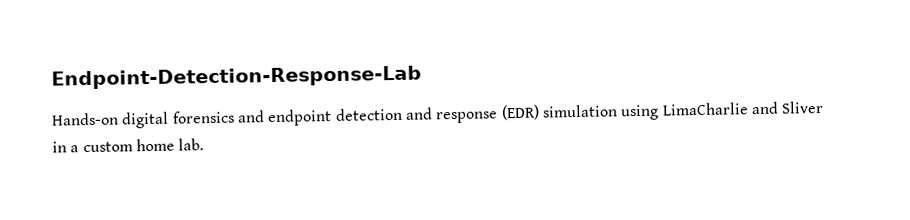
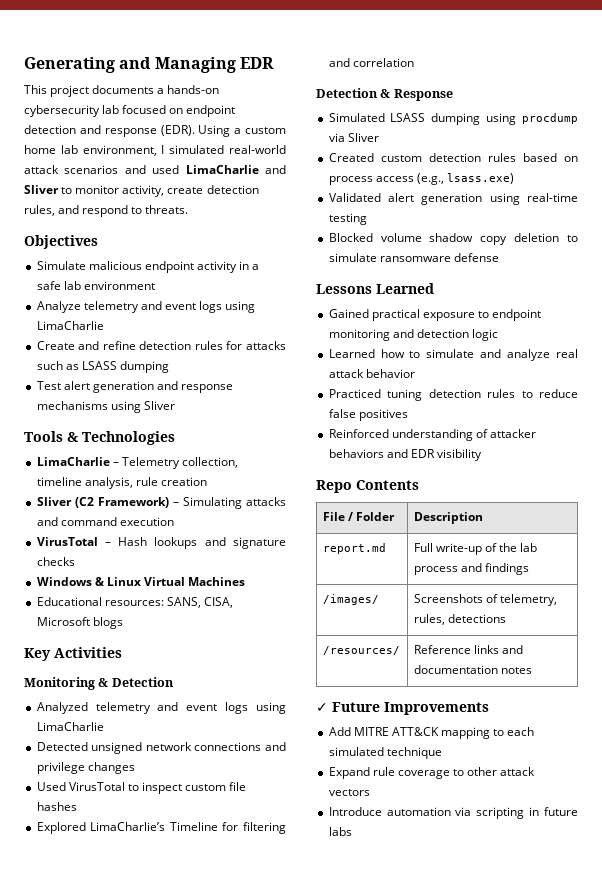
[51,65,422,90] [52,100,825,129] [52,138,205,153] Endpoint-Detection-Response-Lab // Hands-on digital forensics and endpoint detection and response (EDR) simulation using LimaCharlie and Sliver in a custom home lab. -> [24,57,274,73] [24,85,220,97] [24,105,236,117] [24,125,287,137] [24,145,286,156] [24,165,286,174] [24,185,259,197] [24,205,189,217] [24,235,98,249] [36,261,260,273] [36,281,155,290] [36,301,256,313] [36,321,104,330] [36,341,286,350] [36,361,169,373] [36,381,234,393] [36,401,175,413] [24,431,175,445] [36,457,238,469] [36,477,207,489] [36,497,286,509] [36,517,174,526] [36,537,286,549] [36,557,75,566] [36,577,246,586] [36,597,233,608] [36,617,123,629] [24,647,122,661] [24,677,174,690] [36,702,286,714] [36,722,104,731] [36,742,286,754] [36,762,135,774] [36,782,247,794] [36,802,77,811] [36,822,286,834] [328,58,414,67] [316,88,453,101] [328,113,578,125] [328,133,379,142] [328,153,578,162] [328,173,514,185] [328,193,578,205] [328,213,367,225] [328,233,578,245] [328,253,499,262] [316,283,434,294] [328,309,542,321] [328,329,498,341] [328,349,578,361] [328,369,415,378] [328,389,578,401] [328,409,408,421] [328,429,536,441] [328,449,482,461] [316,480,419,493] [322,512,396,521] [413,512,483,524] [322,543,386,554] [413,543,538,555] [413,563,530,575] [322,594,379,605] [413,594,558,606] [413,614,507,625] [322,646,400,655] [413,645,524,654] [413,665,533,674] [316,702,489,715] [328,727,535,739] [328,747,442,759] [328,767,536,779] [328,789,370,796] [328,807,578,819] [328,827,352,836] Generating and Managing EDR // This project documents a hands-on cybersecurity lab focused on endpoint detection and response (EDR). Using a custom home lab environment, I simulated real-world attack scenarios and used LimaCharlie and Sliver to monitor activity, create detection rules, and respond to threats. // Objectives // Simulate malicious endpoint activity in a safe lab environment // Analyze telemetry and event logs using LimaCharlie // Create and refine detection rules for attacks such as LSASS dumping // Test alert generation and response mechanisms using Sliver // Tools & Technologies // LimaCharlie – Telemetry collection, timeline analysis, rule creation // Sliver (C2 Framework) – Simulating attacks and command execution // VirusTotal – Hash lookups and signature checks // Windows & Linux Virtual Machines // Educational resources: SANS, CISA, Microsoft blogs // Key Activities // Monitoring & Detection // Analyzed telemetry and event logs using LimaCharlie // Detected unsigned network connections and privilege changes // Used VirusTotal to inspect custom file hashes // Explored LimaCharlie’s Timeline for filtering and correlation // Detection & Response // Simulated LSASS dumping using procdump via Sliver // Created custom detection rules based on process access (e.g., lsass.exe) // Validated alert generation using real-time testing // Blocked volume shadow copy deletion to simulate ransomware defense // Lessons Learned // Gained practical exposure to endpoint monitoring and detection logic // Learned how to simulate and analyze real attack behavior // Practiced tuning detection rules to reduce false positives // Reinforced understanding of attacker behaviors and EDR visibility // Repo Contents // File / Folder | Description // report.md | Full write-up of the lab process and findings // /images/ | Screenshots of telemetry, rules, detections // /resources/ | Reference links and documentation notes // ✓ Future Improvements // Add MITRE ATT&CK mapping to each simulated technique // Expand rule coverage to other attack vectors // Introduce automation via scripting in future labs

